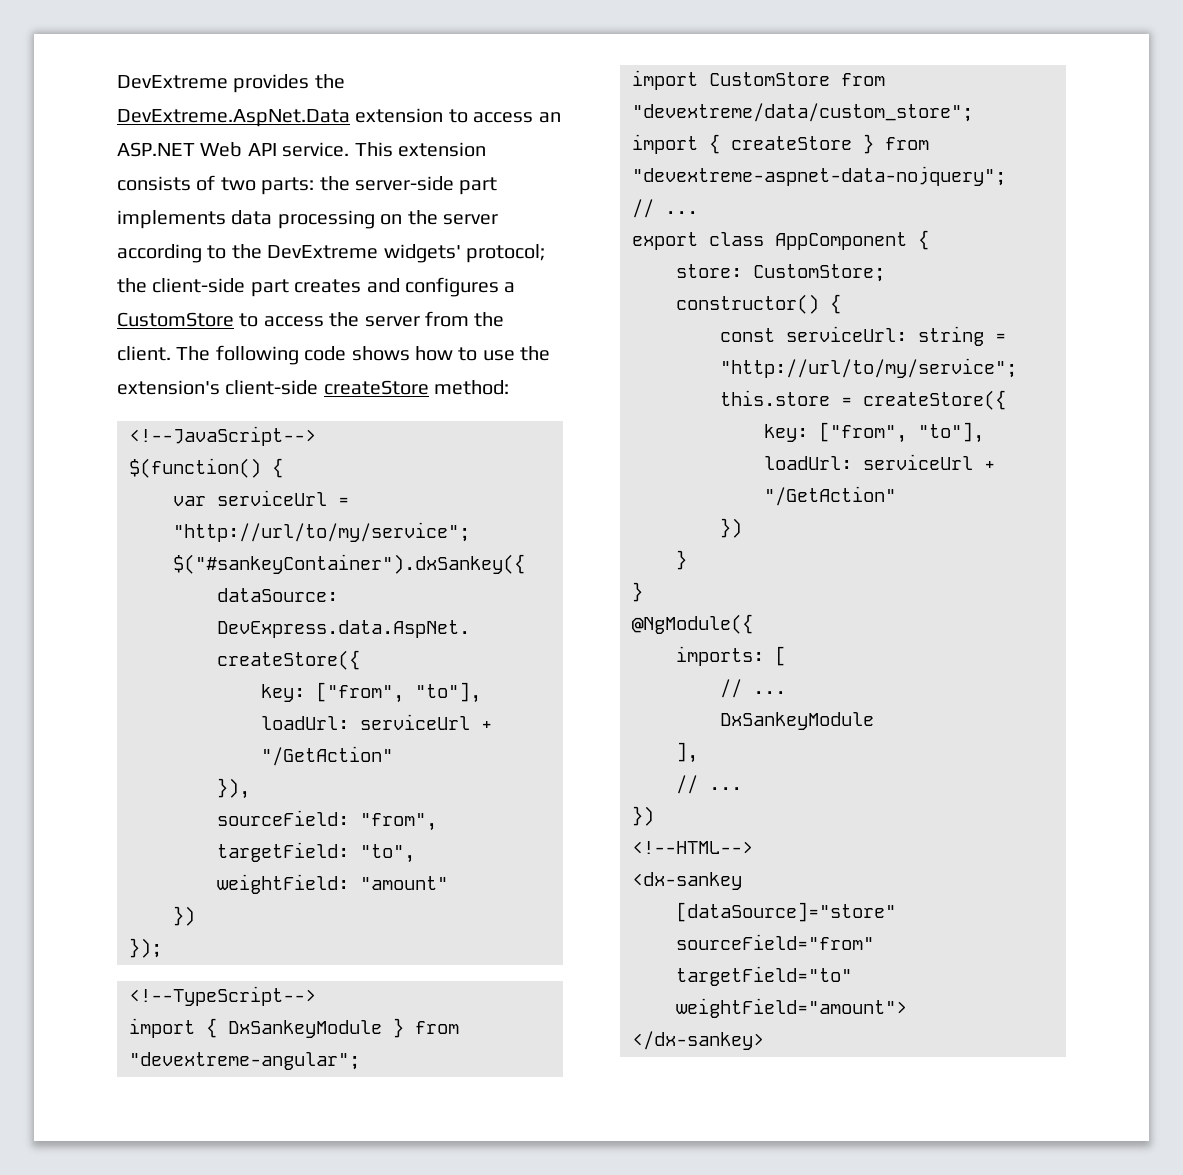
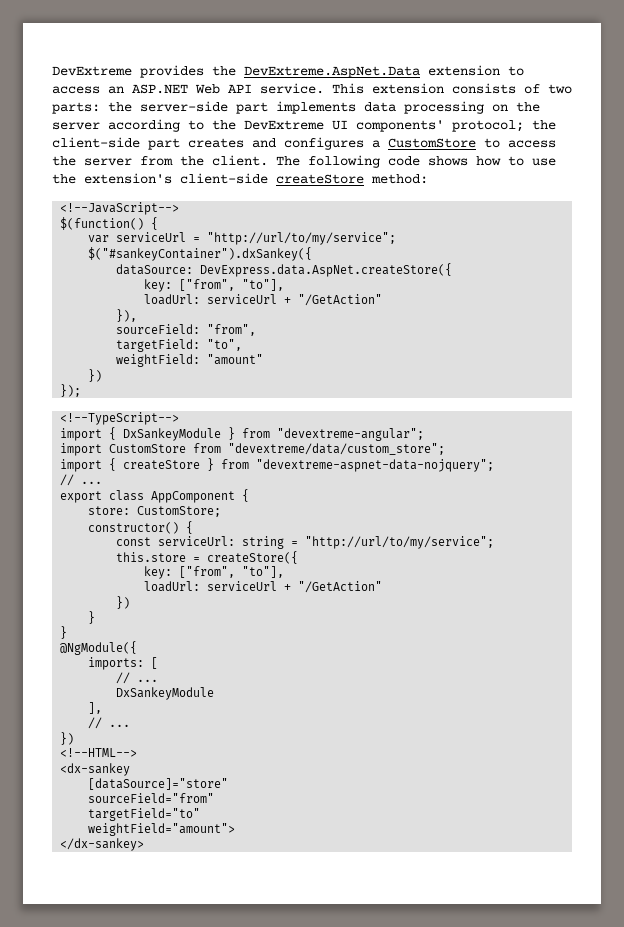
[383,244,461,263] widgets' -> [332,120,444,132] UI components'

